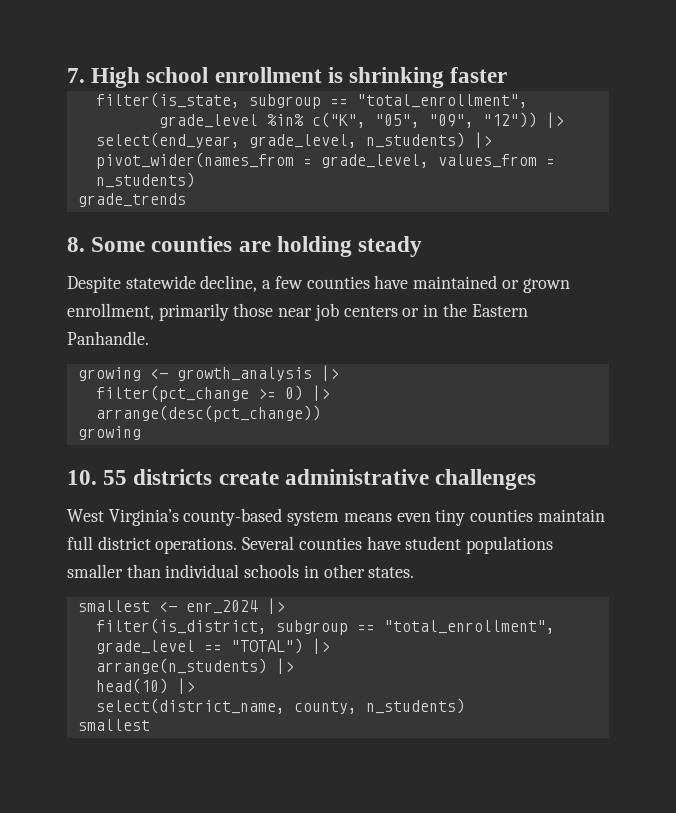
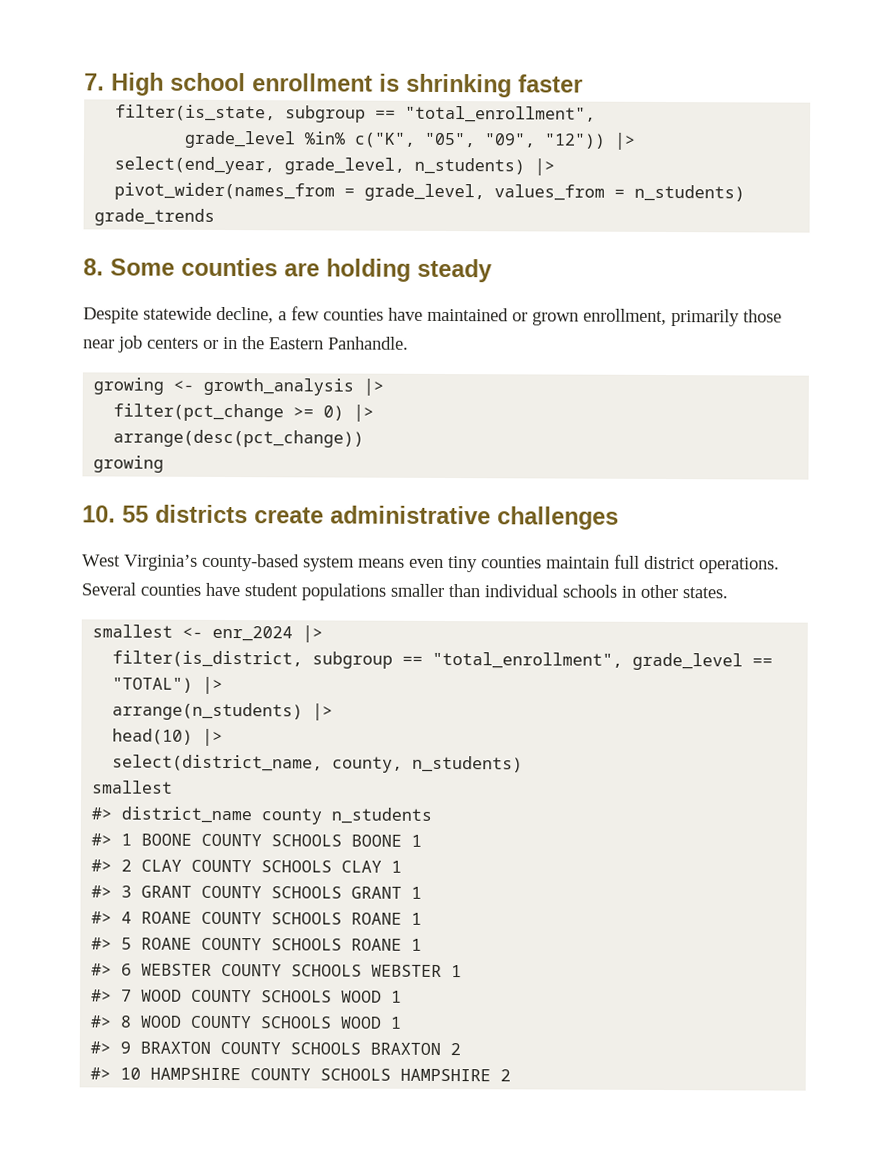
(150, 725) none -> [91,806,433,825] [91,833,423,847] [91,859,403,873] [91,885,423,899] [91,911,423,925] [91,937,423,951] [91,963,463,978] [91,989,403,1003] [90,1015,403,1029] [90,1041,462,1056] [90,1067,512,1082] // #> district_name county n_students // #> 1 BOONE COUNTY SCHOOLS BOONE 1 // #> 2 CLAY COUNTY SCHOOLS CLAY 1 // #> 3 GRANT COUNTY SCHOOLS GRANT 1 // #> 4 ROANE COUNTY SCHOOLS ROANE 1 // #> 5 ROANE COUNTY SCHOOLS ROANE 1 // #> 6 WEBSTER COUNTY SCHOOLS WEBSTER 1 // #> 7 WOOD COUNTY SCHOOLS WOOD 1 // #> 8 WOOD COUNTY SCHOOLS WOOD 1 // #> 9 BRAXTON COUNTY SCHOOLS BRAXTON 2 // #> 10 HAMPSHIRE COUNTY SCHOOLS HAMPSHIRE 2

